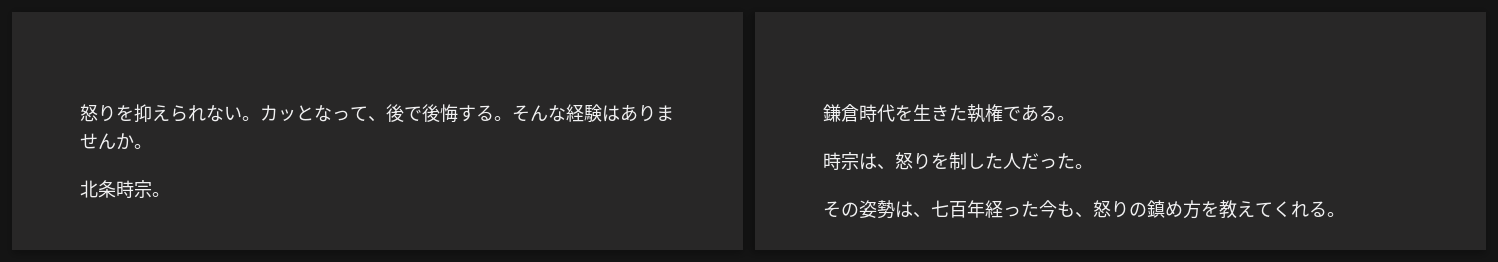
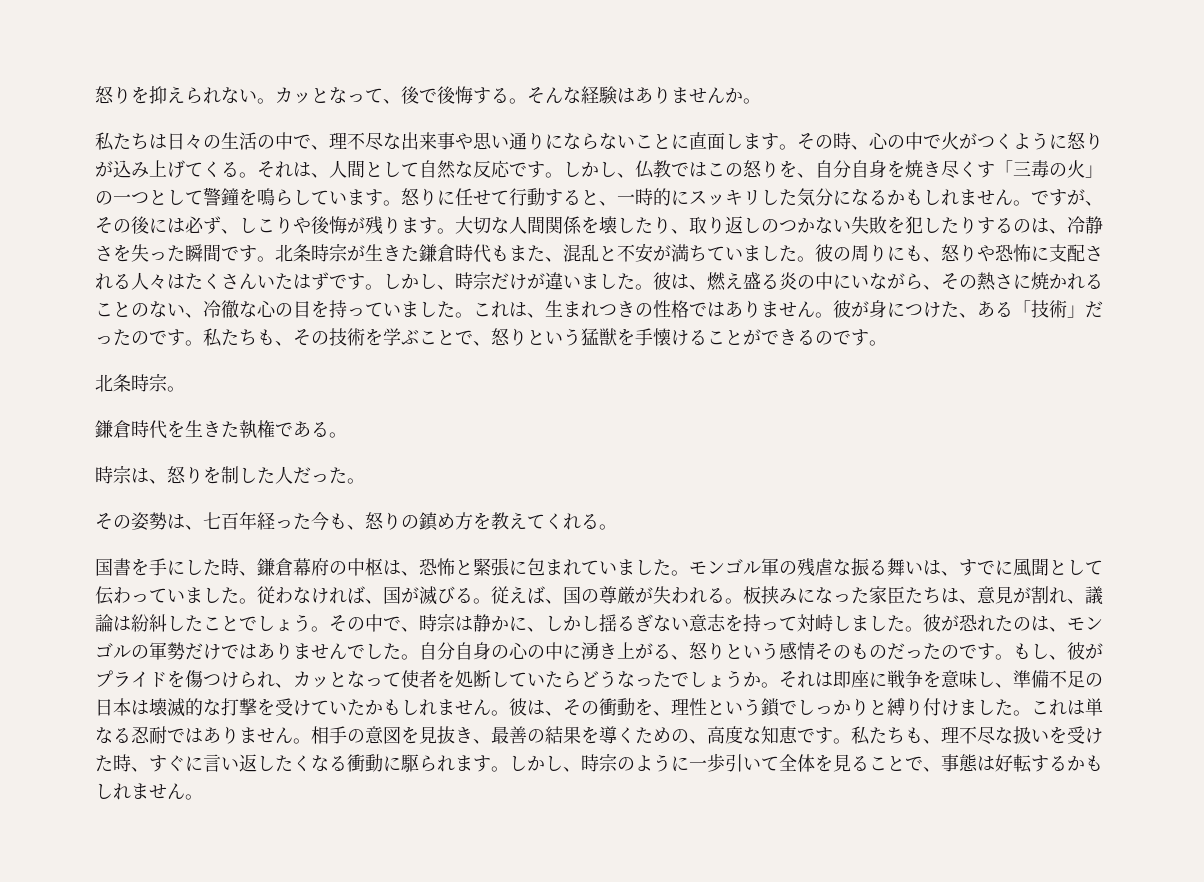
(152, 146) none -> [95,132,1103,151] [95,160,1103,179] [95,187,1103,206] [95,216,1103,235] [95,243,1103,263] [95,271,1103,291] [95,300,1103,318] [95,328,887,347] // 私たちは日々の生活の中で、理不尽な出来事や思い通りにならないことに直面します。その時、心の中で火がつくように怒りが込み上げてくる。それは、人間として自然な反応です。しかし、仏教ではこの怒りを、自分自身を焼き尽くす「三毒の火」の一つとして警鐘を鳴らしています。怒りに任せて行動すると、一時的にスッキリした気分になるかもしれません。ですが、その後には必ず、しこりや後悔が残ります。大切な人間関係を壊したり、取り返しのつかない失敗を犯したりするのは、冷静さを失った瞬間です。北条時宗が生きた鎌倉時代もまた、混乱と不安が満ちていました。彼の周りにも、怒りや恐怖に支配される人々はたくさんいたはずです。しかし、時宗だけが違いました。彼は、燃え盛る炎の中にいながら、その熱さに焼かれることのない、冷徹な心の目を持っていました。これは、生まれつきの性格ではありません。彼が身につけた、ある「技術」だったのです。私たちも、その技術を学ぶことで、怒りという猛獣を手懐けることができるのです。
(1345, 214) none -> [95,558,1103,577] [95,586,1103,605] [95,613,1103,632] [95,642,1103,660] [95,670,1103,689] [95,698,1103,717] [95,726,1103,745] [95,753,1103,773] [95,783,203,800] // 国書を手にした時、鎌倉幕府の中枢は、恐怖と緊張に包まれていました。モンゴル軍の残虐な振る舞いは、すでに風聞として伝わっていました。従わなければ、国が滅びる。従えば、国の尊厳が失われる。板挟みになった家臣たちは、意見が割れ、議論は紛糾したことでしょう。その中で、時宗は静かに、しかし揺るぎない意志を持って対峙しました。彼が恐れたのは、モンゴルの軍勢だけではありませんでした。自分自身の心の中に湧き上がる、怒りという感情そのものだったのです。もし、彼がプライドを傷つけられ、カッとなって使者を処断していたらどうなったでしょうか。それは即座に戦争を意味し、準備不足の日本は壊滅的な打撃を受けていたかもしれません。彼は、その衝動を、理性という鎖でしっかりと縛り付けました。これは単なる忍耐ではありません。相手の意図を見抜き、最善の結果を導くための、高度な知恵です。私たちも、理不尽な扱いを受けた時、すぐに言い返したくなる衝動に駆られます。しかし、時宗のように一歩引いて全体を見ることで、事態は好転するかもしれません。

